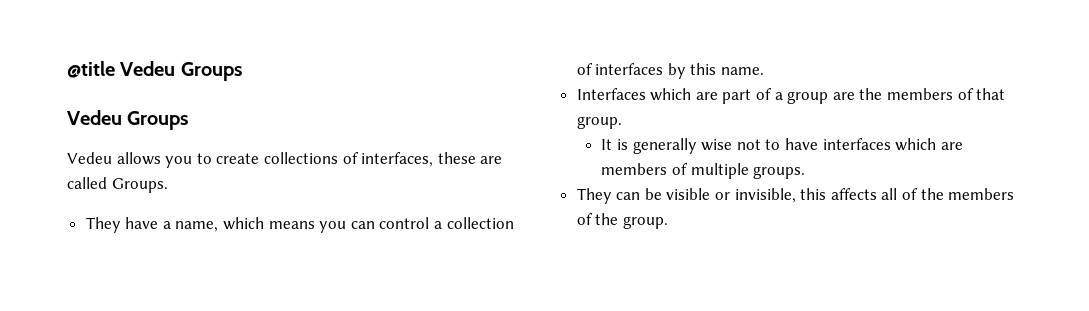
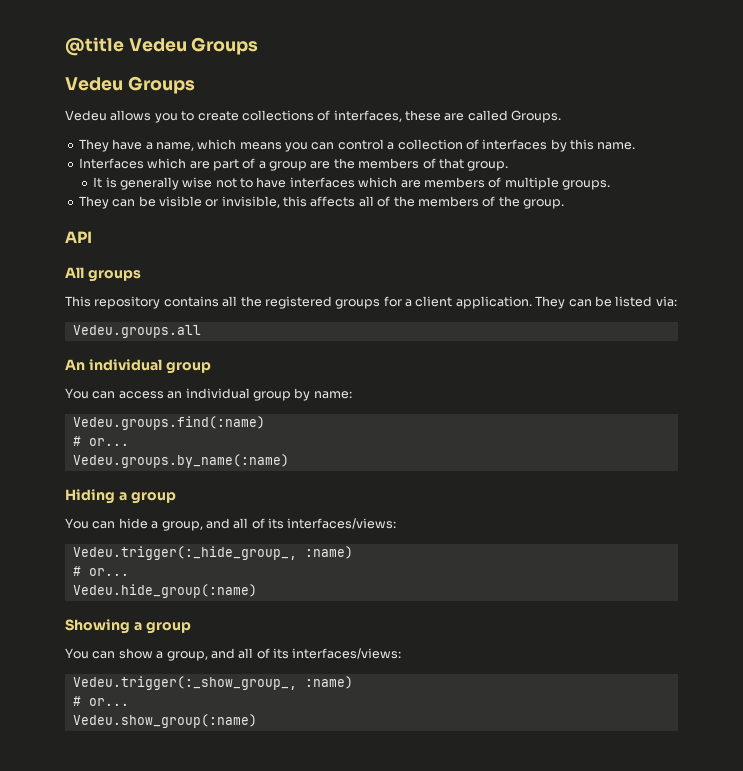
(668, 222) none -> [65,231,92,243] [65,267,141,282] [65,296,677,309] [72,325,201,338] [65,359,211,374] [65,388,352,401] [72,416,265,430] [72,436,129,446] [72,454,289,468] [65,489,176,504] [65,518,397,531] [72,546,353,560] [72,566,129,576] [72,584,257,598] [65,619,191,634] [65,648,402,661] [72,676,353,690] [72,696,129,706] [72,714,257,728] // API // All groups // This repository contains all the registered groups for a client application. They can be listed via: // Vedeu.groups.all // An individual group // You can access an individual group by name: // Vedeu.groups.find(:name) // # or... // Vedeu.groups.by_name(:name) // Hiding a group // You can hide a group, and all of its interfaces/views: // Vedeu.trigger(:_hide_group_, :name) // # or... // Vedeu.hide_group(:name) // Showing a group // You can show a group, and all of its interfaces/views: // Vedeu.trigger(:_show_group_, :name) // # or... // Vedeu.show_group(:name)

